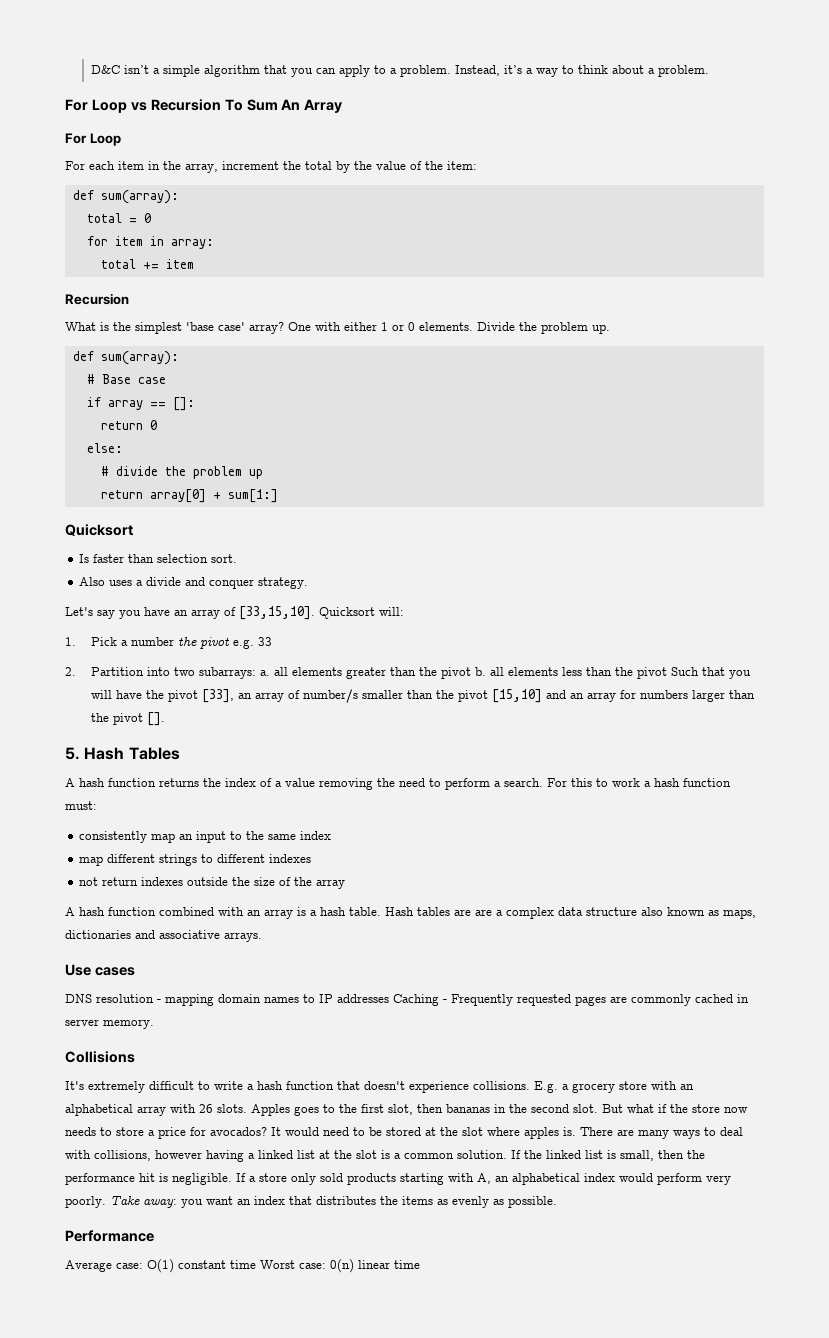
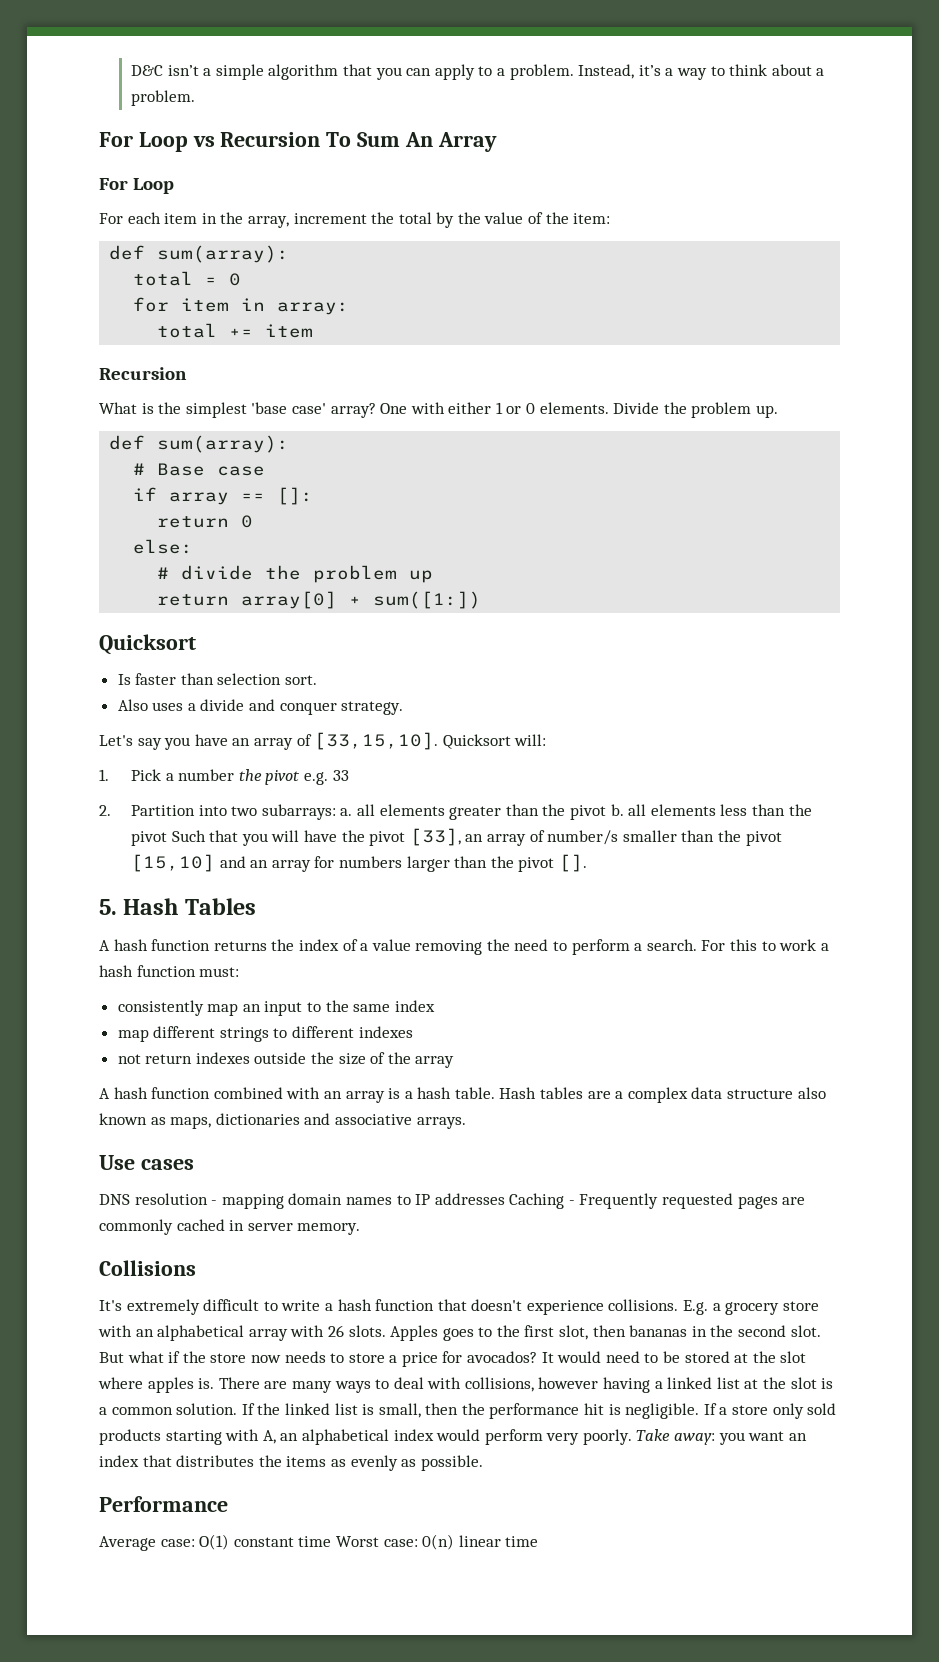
[227,489,278,503] sum[1:] -> [373,591,482,609] sum([1:])
[475,909,492,916] are -> (611, 1095) none

